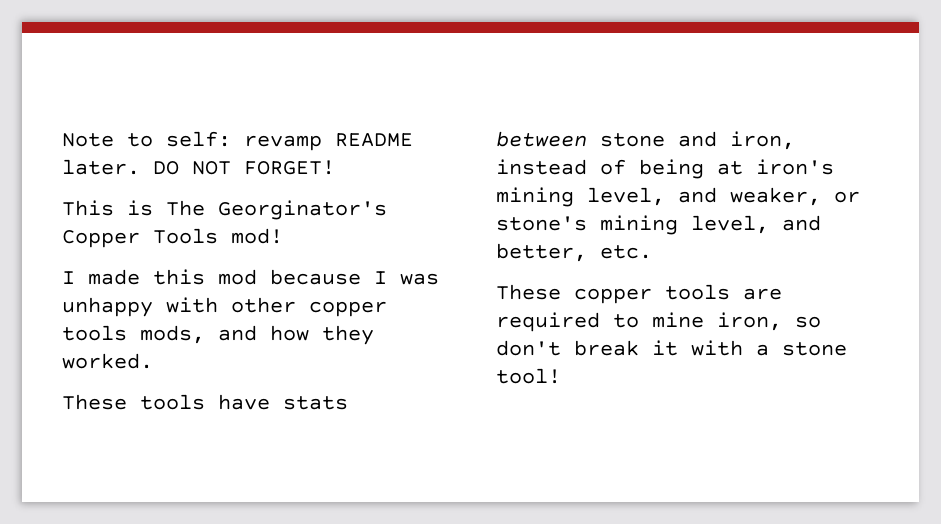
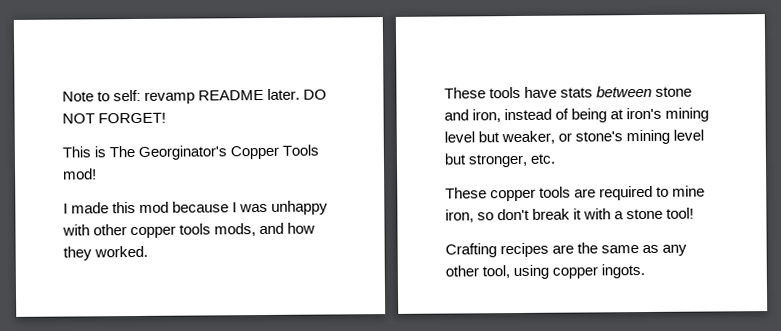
[587,187,717,206] level, and -> [444,131,501,143] level but
[691,215,821,234] [496,243,587,262] level, and better, -> [673,129,705,141] [444,153,529,168] level but stronger,
(561, 376) none -> [445,242,688,258] [445,263,646,280] // Crafting recipes are the same as any other tool, using copper ingots.

